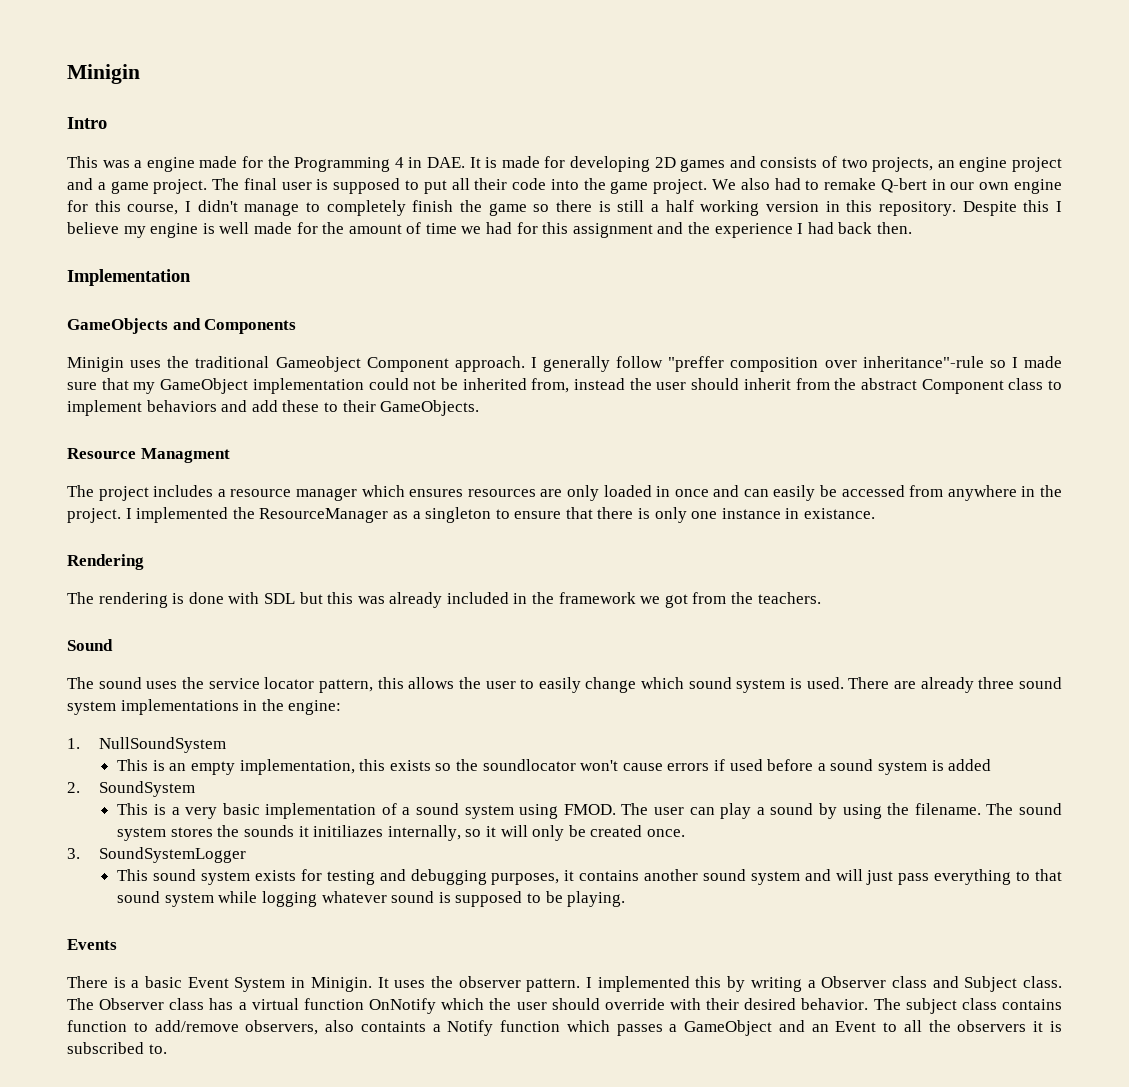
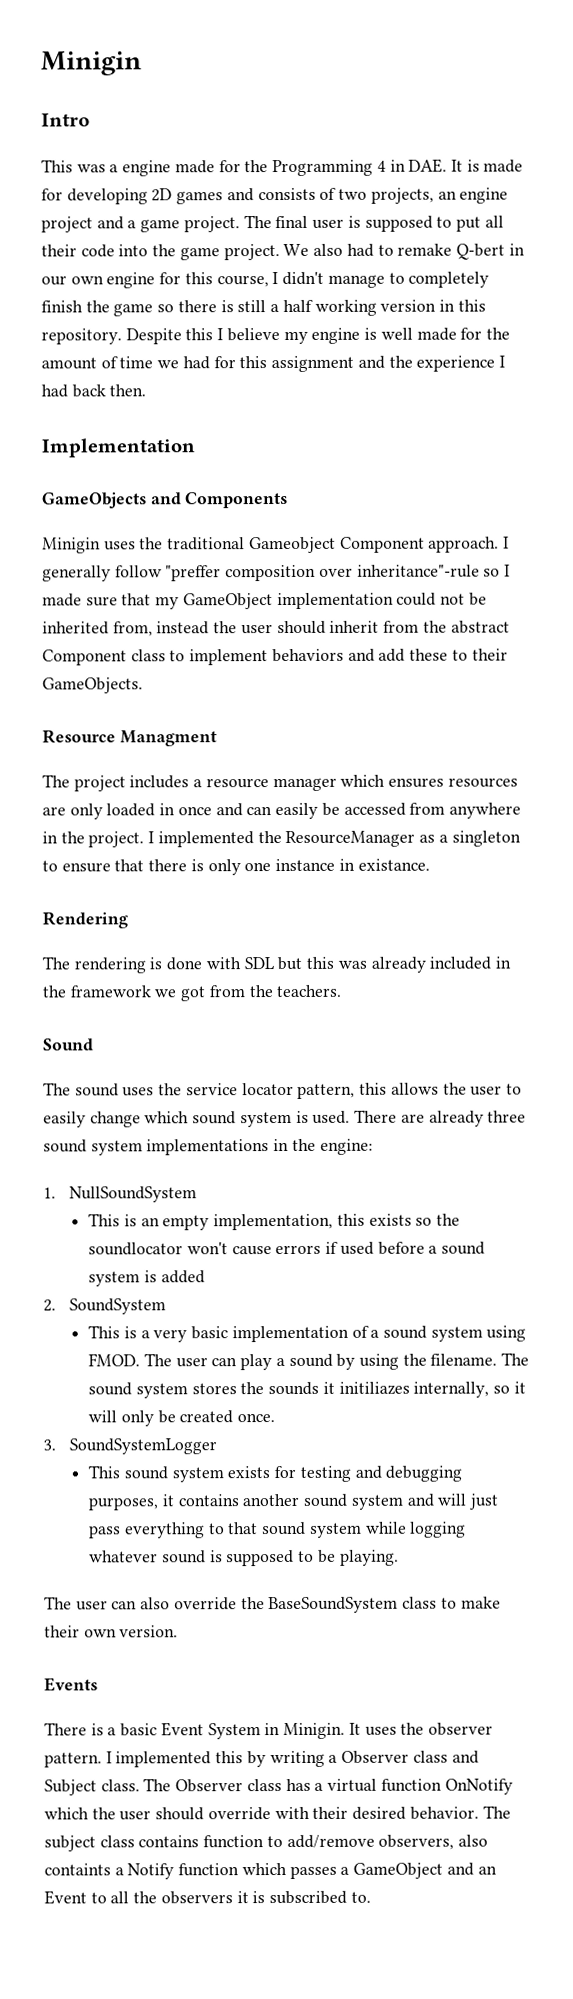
(626, 899) none -> [44,1596,501,1614] [44,1625,179,1638] // The user can also override the BaseSoundSystem class to make their own version.

